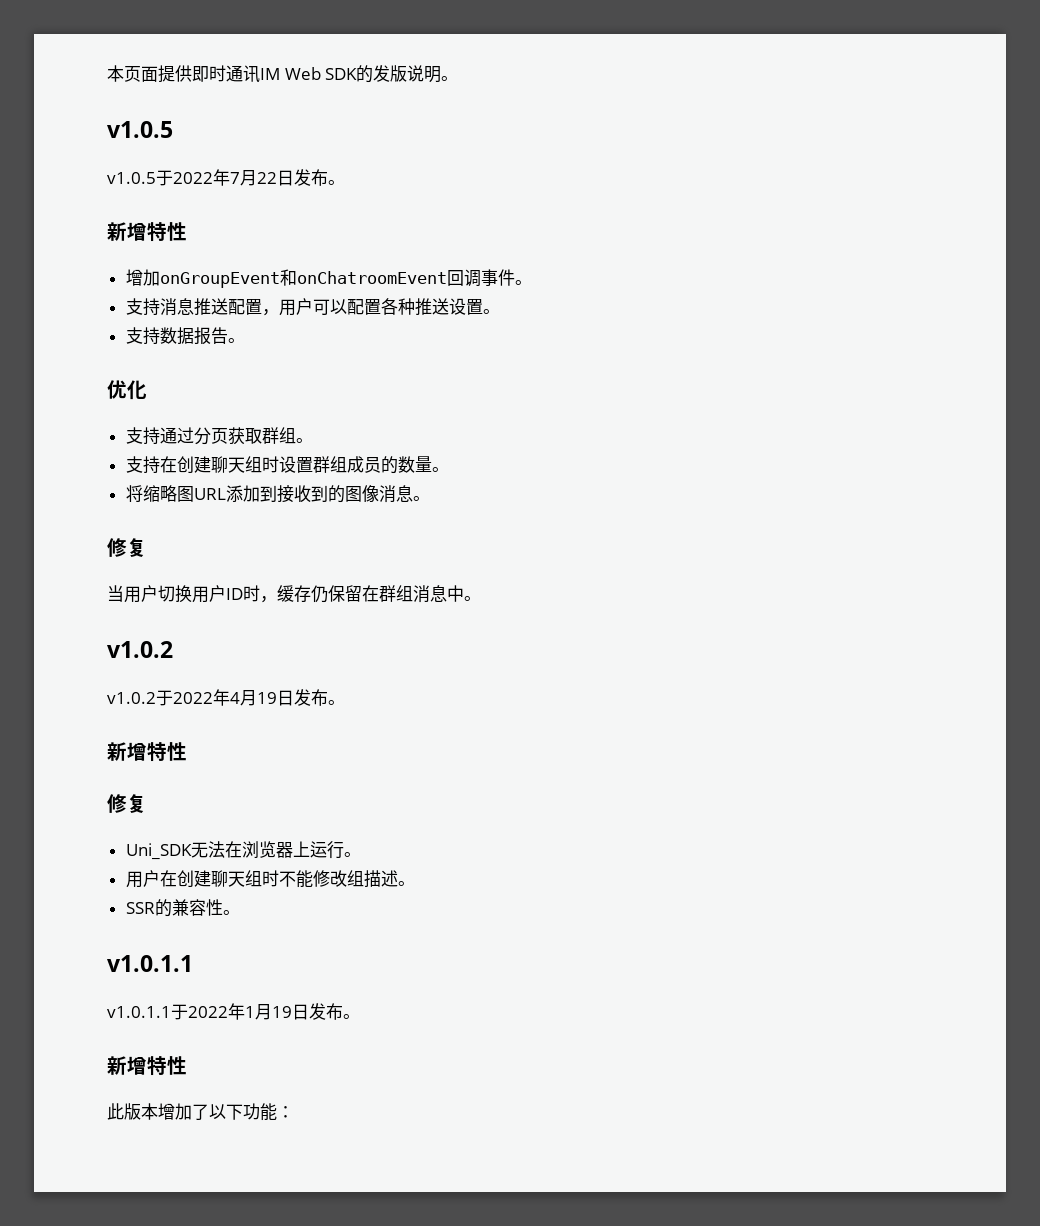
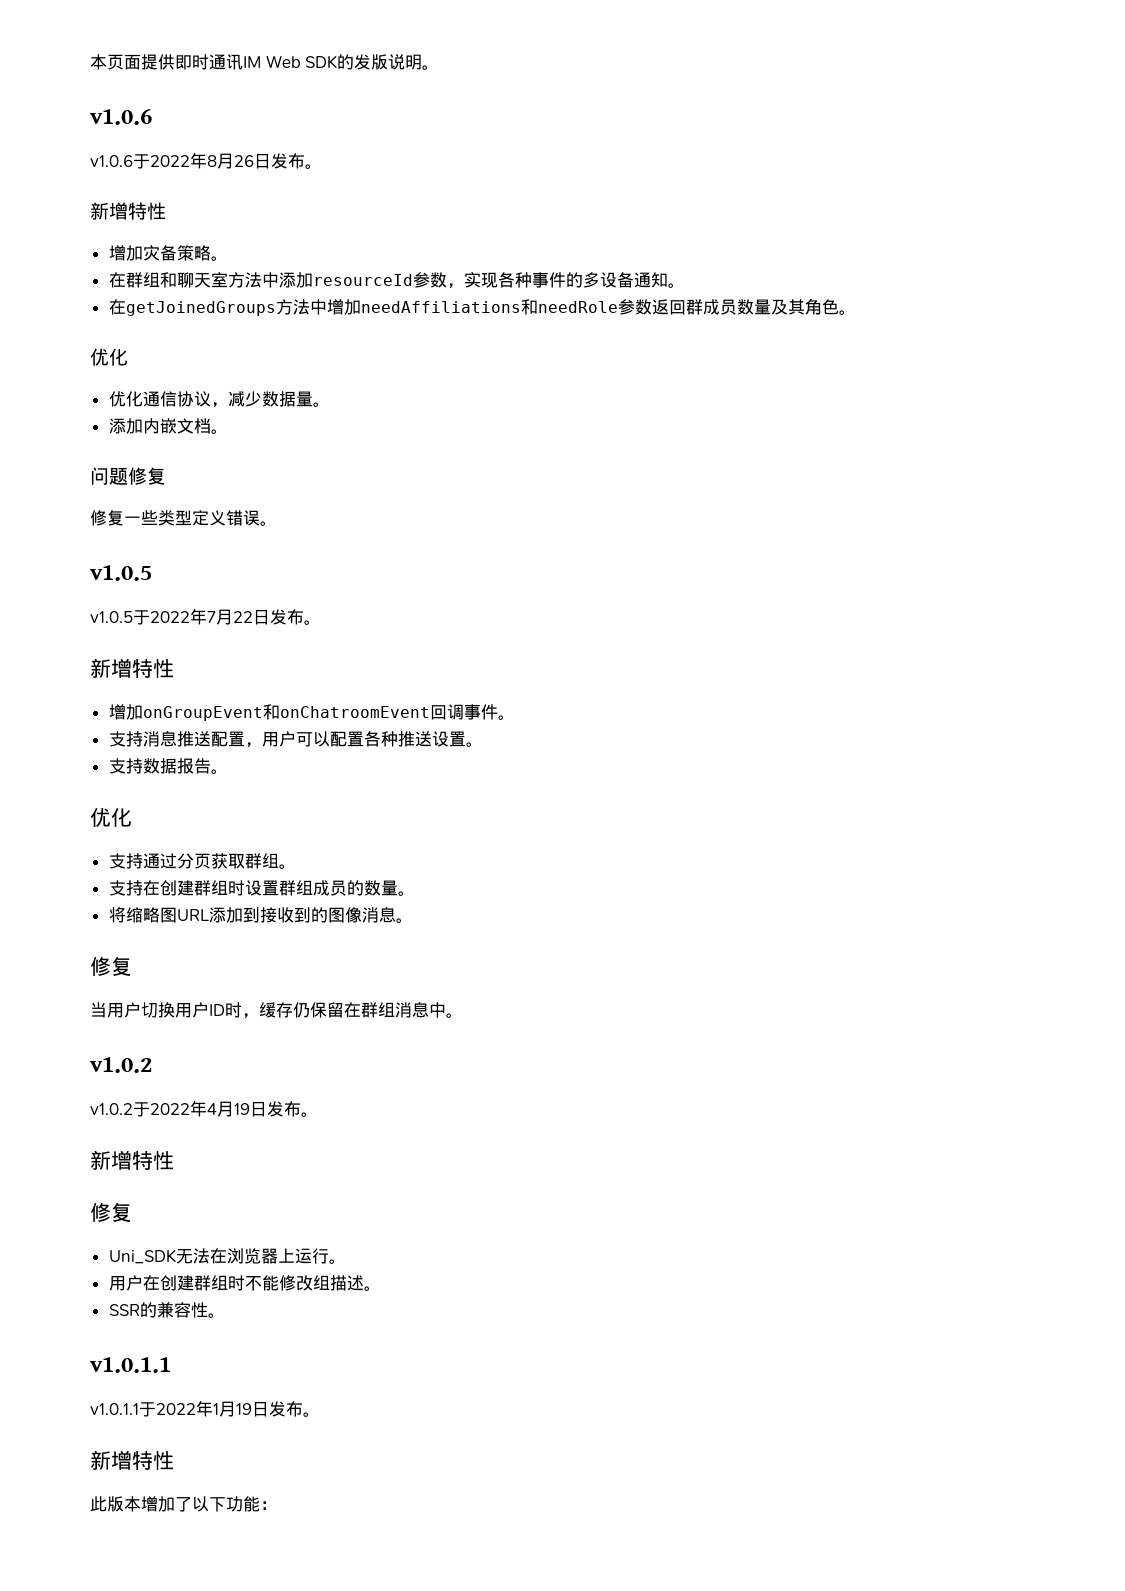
(459, 78) none -> [90,109,152,125] [90,152,322,169] [90,202,166,220] [108,245,228,261] [108,272,685,289] [108,298,856,316] [90,348,128,366] [108,391,330,408] [108,418,228,434] [90,467,166,485] [90,510,277,526] // v1.0.6 // v1.0.6于2022年8月26日发布。 // 新增特性 // 增加灾备策略。 // 在群组和聊天室方法中添加resourceId参数，实现各种事件的多设备通知。 // 在getJoinedGroups方法中增加needAffiliations和needRole参数返回群成员数量及其角色。 // 优化 // 优化通信协议，减少数据量。 // 添加内嵌文档。 // 问题修复 // 修复一些类型定义错误。
[210,456,245,473] 聊天 -> [193,880,211,896] 群
[210,870,245,887] 聊天 -> [193,1275,211,1291] 群

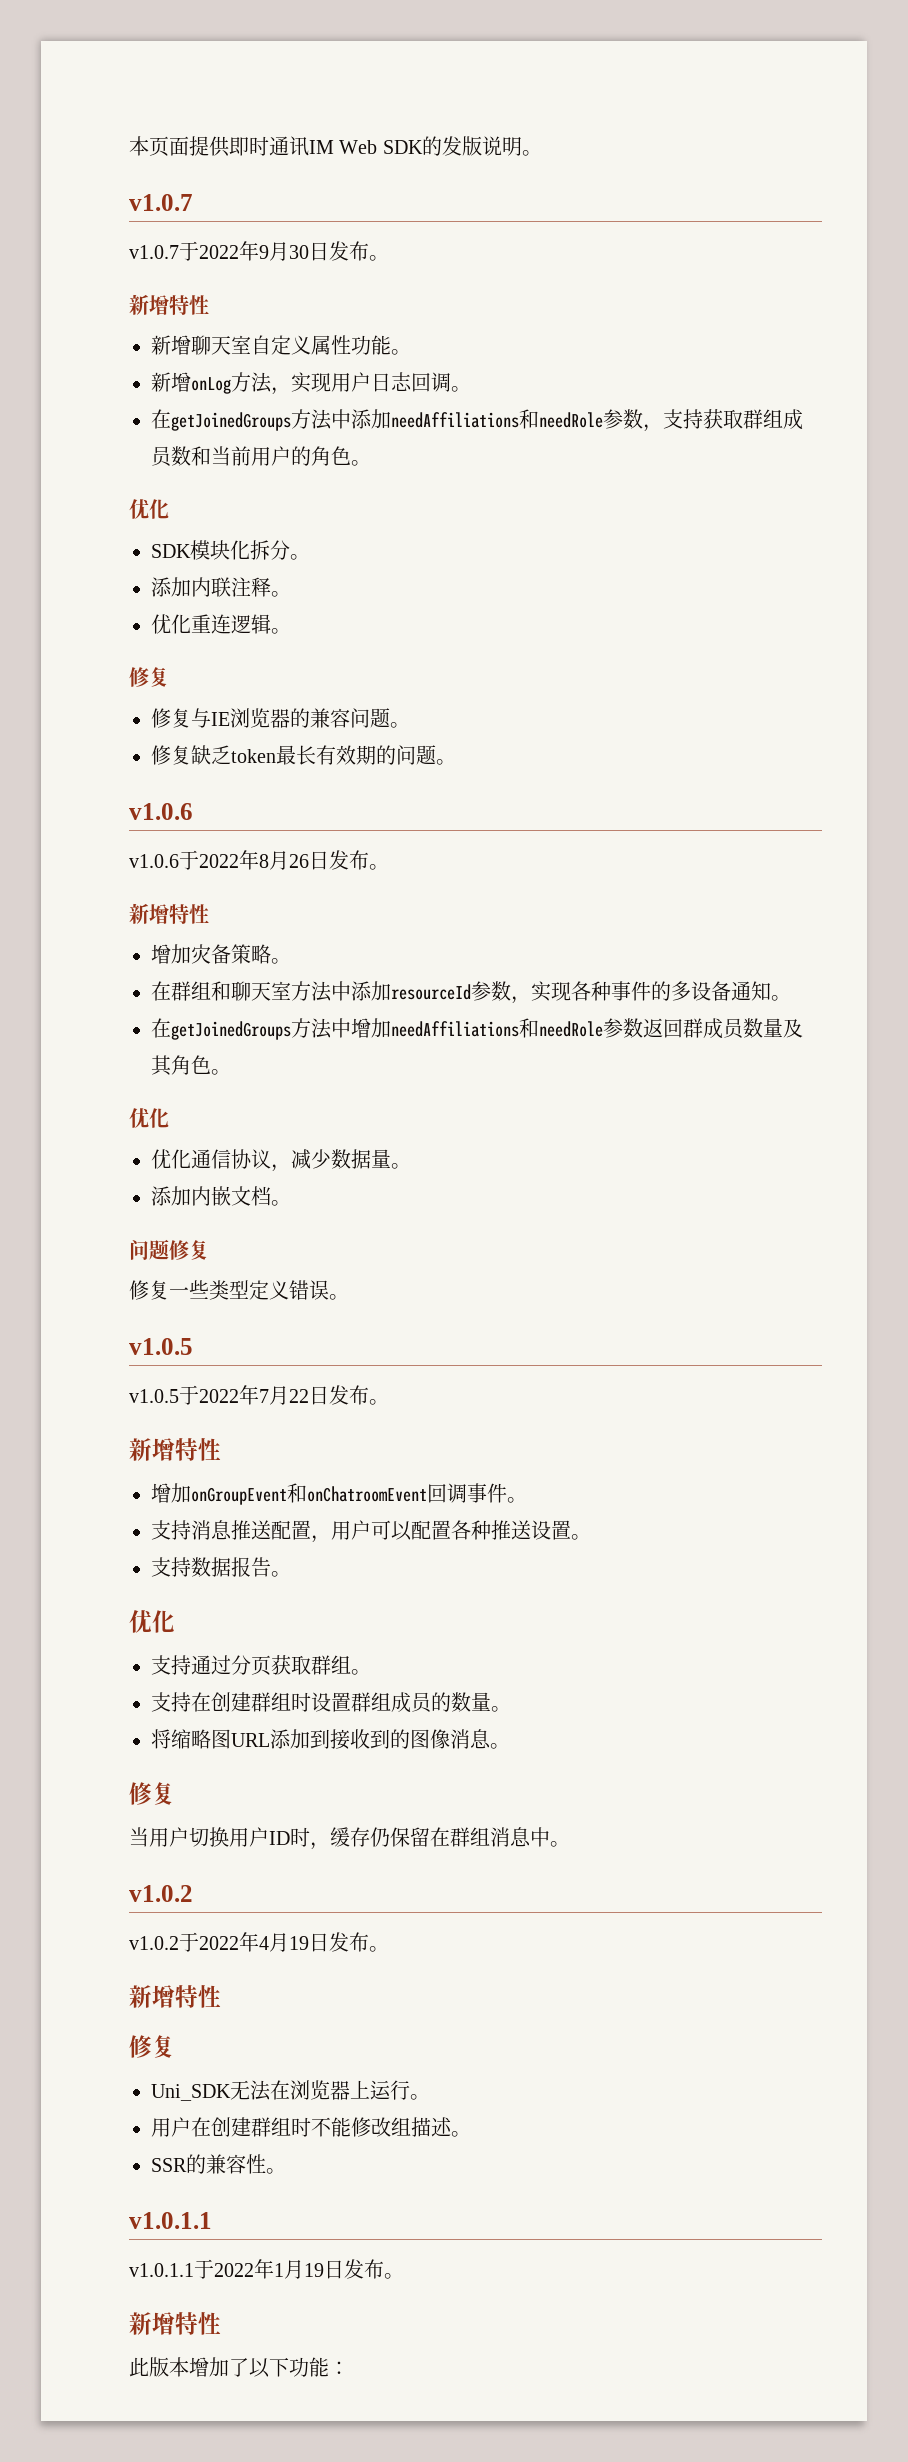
(440, 67) none -> [129,194,193,211] [129,241,389,261] [129,294,209,315] [151,335,411,355] [151,372,471,395] [151,409,803,432] [151,446,371,467] [129,499,169,519] [151,540,310,560] [151,577,291,597] [151,614,291,634] [129,667,169,687] [151,708,410,728] [151,745,456,765] // v1.0.7 // v1.0.7于2022年9月30日发布。 // 新增特性 // 新增聊天室自定义属性功能。 // 新增onLog方法，实现用户日志回调。 // 在getJoinedGroups方法中添加needAffiliations和needRole参数，支持获取群组成员数和当前用户的角色。 // 优化 // SDK模块化拆分。 // 添加内联注释。 // 优化重连逻辑。 // 修复 // 修复与IE浏览器的兼容问题。 // 修复缺乏token最长有效期的问题。

